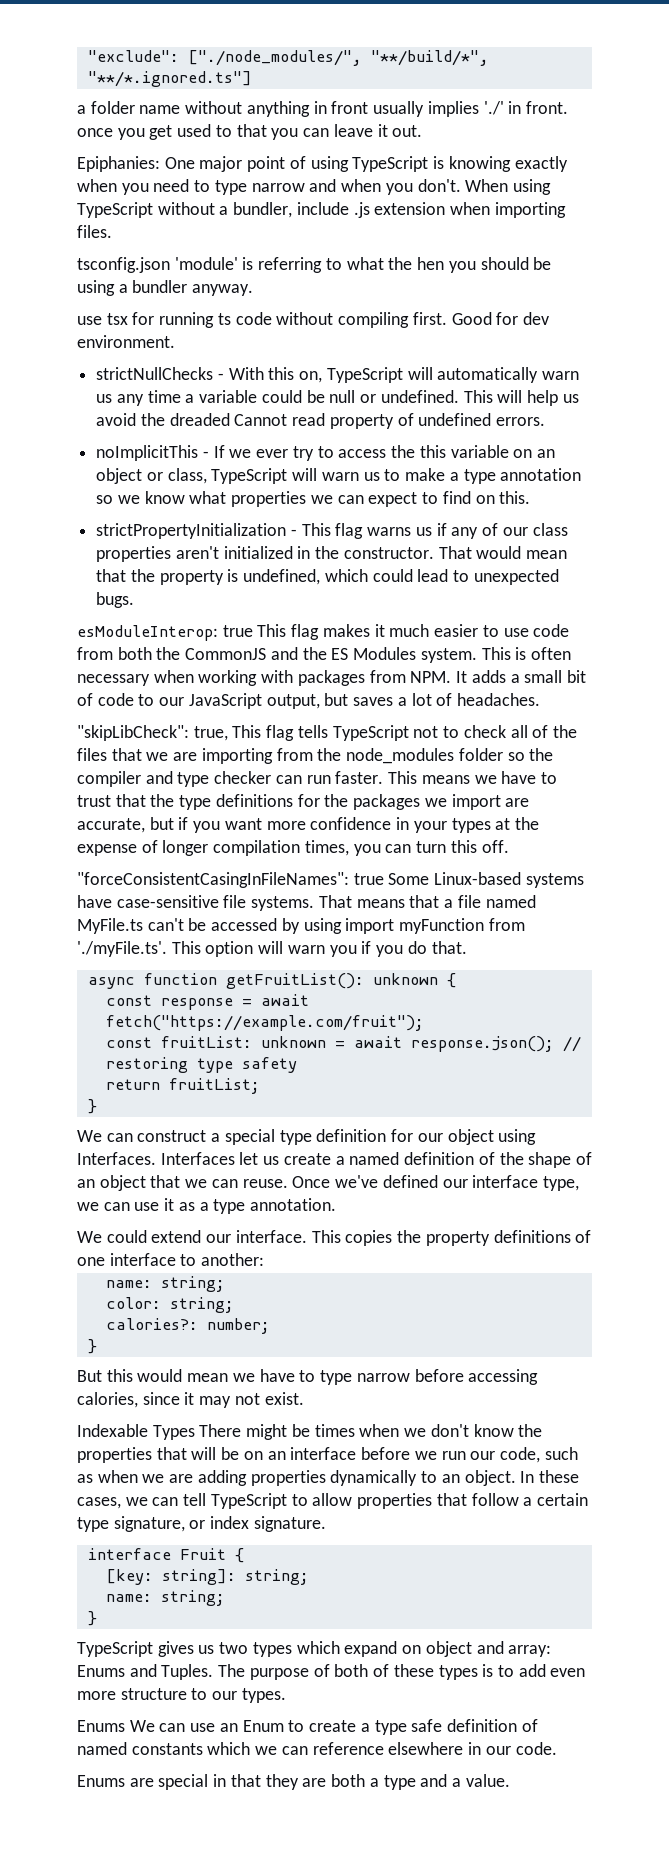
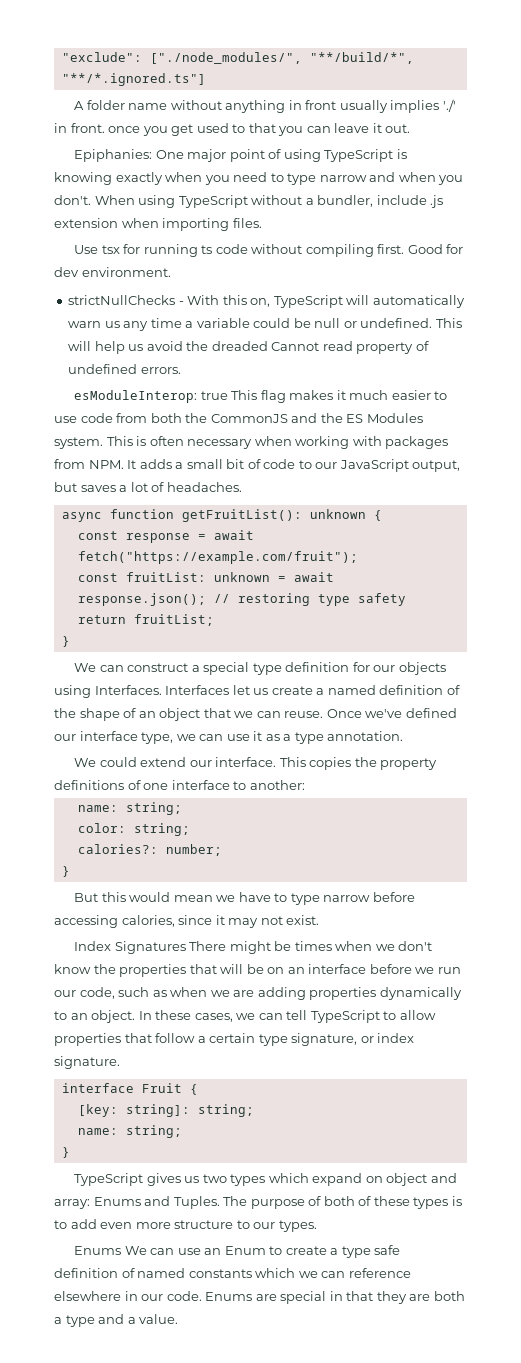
[77,105,86,114] a -> [74,101,85,110] A
[77,257,552,273] [77,280,254,296] [77,316,102,325] tsconfig.json 'module' is referring to what the hen you should be using a bundler anyway. // use -> [74,245,99,254] Use
[96,445,555,461] [96,468,582,484] [96,491,531,507] [96,523,568,539] [96,546,568,562] [96,569,559,585] [96,592,135,608] // noImplicitThis - If we ever try to access the this variable on an object or class, TypeScript will warn us to make a type annotation so we know what properties we can expect to find on this. // strictPropertyInitialization - This flag warns us if any of our class properties aren't initialized in the constructor. That would mean that the property is undefined, which could lead to unexpected bugs. -> (181, 370) none
[77,725,577,741] [77,748,554,764] [77,771,557,787] [77,794,530,810] [77,817,539,833] [77,840,509,856] [77,872,584,888] [77,895,536,911] [77,918,525,934] [77,941,467,957] // "skipLibCheck": true, This flag tells TypeScript not to check all of the files that we are importing from the node_modules folder so the compiler and type checker can run faster. This means we have to trust that the type definitions for the packages we import are accurate, but if you want more confidence in your types at the expense of longer compilation times, you can turn this off. // "forceConsistentCasingInFileNames": true Some Linux-based systems have case-sensitive file systems. That means that a file named MyFile.ts can't be accessed by using import myFunction from './myFile.ts'. This option will warn you if you do that. -> (242, 487) none
[447,1129,494,1145] object -> [398,662,446,675] objects
[77,1424,195,1440] Indexable Types -> [74,941,186,954] Index Signatures
(557, 1748) // -> (202, 1296) none

